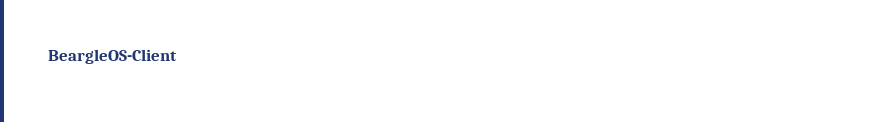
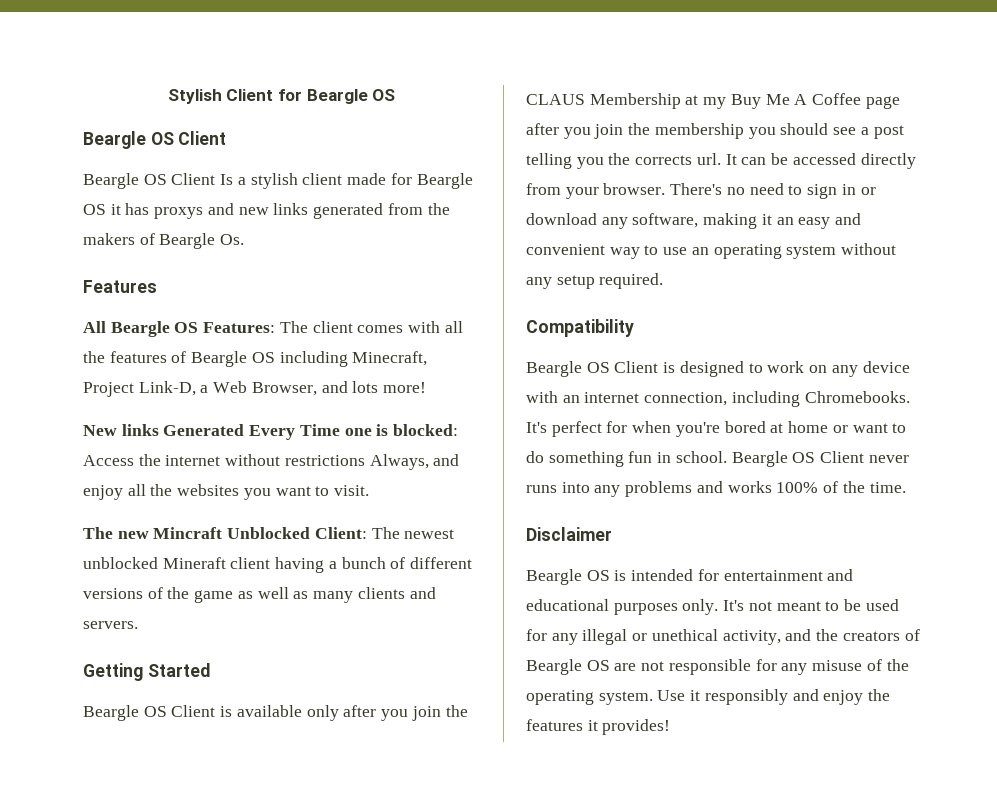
[48,49,177,64] BeargleOS-Client -> [167,89,396,104] [83,131,227,149] [83,173,473,189] [83,203,450,219] [83,233,245,249] [83,280,157,293] [83,321,463,337] [83,351,428,367] [83,381,427,397] [83,424,459,440] [83,454,460,470] [83,484,370,500] [83,527,455,539] [83,557,473,573] [83,587,436,603] [83,621,138,629] [83,663,210,681] [83,705,468,721] [526,93,900,109] [526,123,904,139] [526,153,916,169] [526,183,876,199] [526,213,862,229] [526,243,897,259] [526,273,664,289] [526,319,634,337] [526,361,910,377] [526,391,910,407] [526,421,907,437] [526,451,909,467] [526,481,906,497] [526,527,612,541] [526,569,854,585] [526,599,899,615] [526,629,920,645] [526,659,909,675] [526,689,891,705] [526,719,671,735] Stylish Client for Beargle OS // Beargle OS Client // Beargle OS Client Is a stylish client made for Beargle OS it has proxys and new links generated from the makers of Beargle Os. // Features // All Beargle OS Features: The client comes with all the features of Beargle OS including Minecraft, Project Link-D, a Web Browser, and lots more! // New links Generated Every Time one is blocked: Access the internet without restrictions Always, and enjoy all the websites you want to visit. // The new Mincraft Unblocked Client: The newest unblocked Mineraft client having a bunch of different versions of the game as well as many clients and servers. // Getting Started // Beargle OS Client is available only after you join the CLAUS Membership at my Buy Me A Coffee page after you join the membership you should see a post telling you the corrects url. It can be accessed directly from your browser. There's no need to sign in or download any software, making it an easy and convenient way to use an operating system without any setup required. // Compatibility // Beargle OS Client is designed to work on any device with an internet connection, including Chromebooks. It's perfect for when you're bored at home or want to do something fun in school. Beargle OS Client never runs into any problems and works 100% of the time. // Disclaimer // Beargle OS is intended for entertainment and educational purposes only. It's not meant to be used for any illegal or unethical activity, and the creators of Beargle OS are not responsible for any misuse of the operating system. Use it responsibly and enjoy the features it provides!

